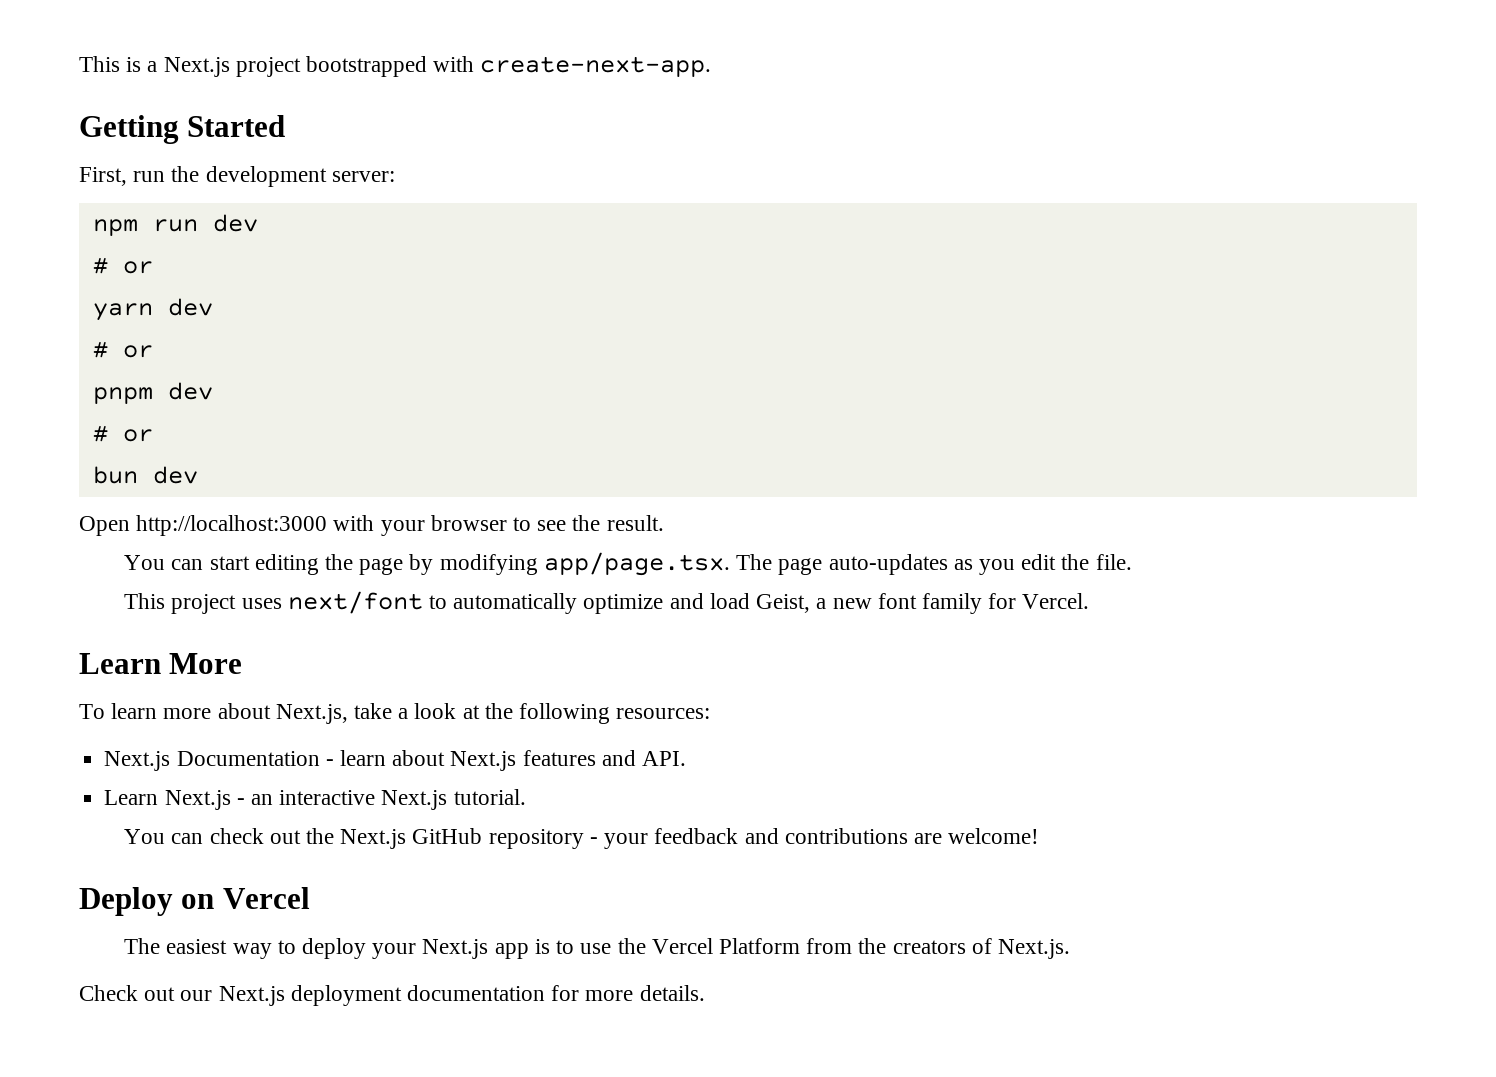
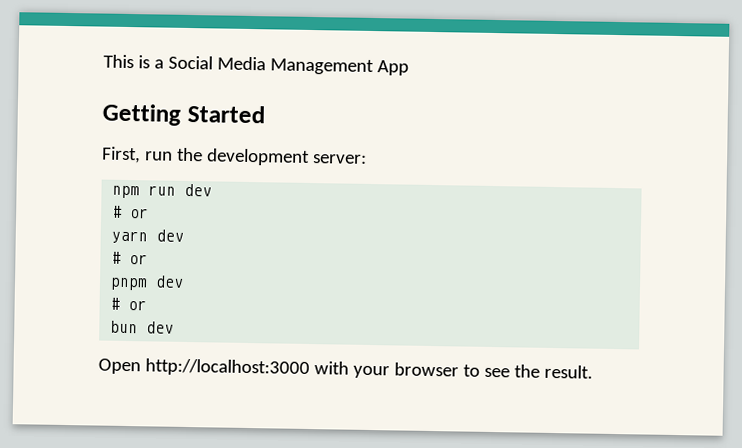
[163,56,712,77] Next.js project bootstrapped with create-next-app. -> [167,55,409,76] Social Media Management App
[124,552,1132,576] [124,591,1090,614] [79,653,243,674] [79,703,711,724] [104,750,686,771] [104,789,526,810] [124,828,1040,849] [79,887,310,916] [124,938,1071,959] [79,985,705,1006] // You can start editing the page by modifying app/page.tsx. The page auto-updates as you edit the file. // This project uses next/font to automatically optimize and load Geist, a new font family for Vercel. // Learn More // To learn more about Next.js, take a look at the following resources: // Next.js Documentation - learn about Next.js features and API. // Learn Next.js - an interactive Next.js tutorial. // You can check out the Next.js GitHub repository - your feedback and contributions are welcome! // Deploy on Vercel // The easiest way to deploy your Next.js app is to use the Vercel Platform from the creators of Next.js. // Check out our Next.js deployment documentation for more details. -> (593, 371) none

